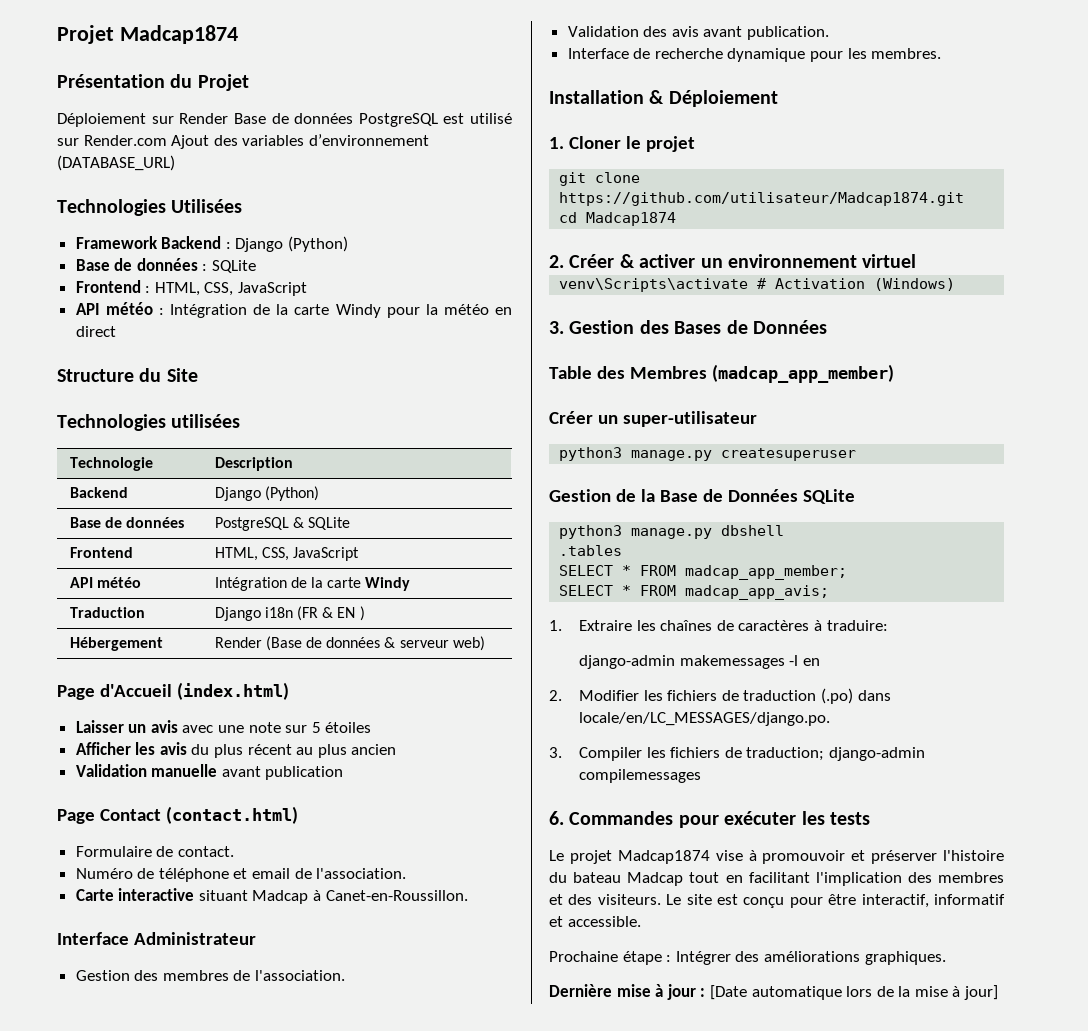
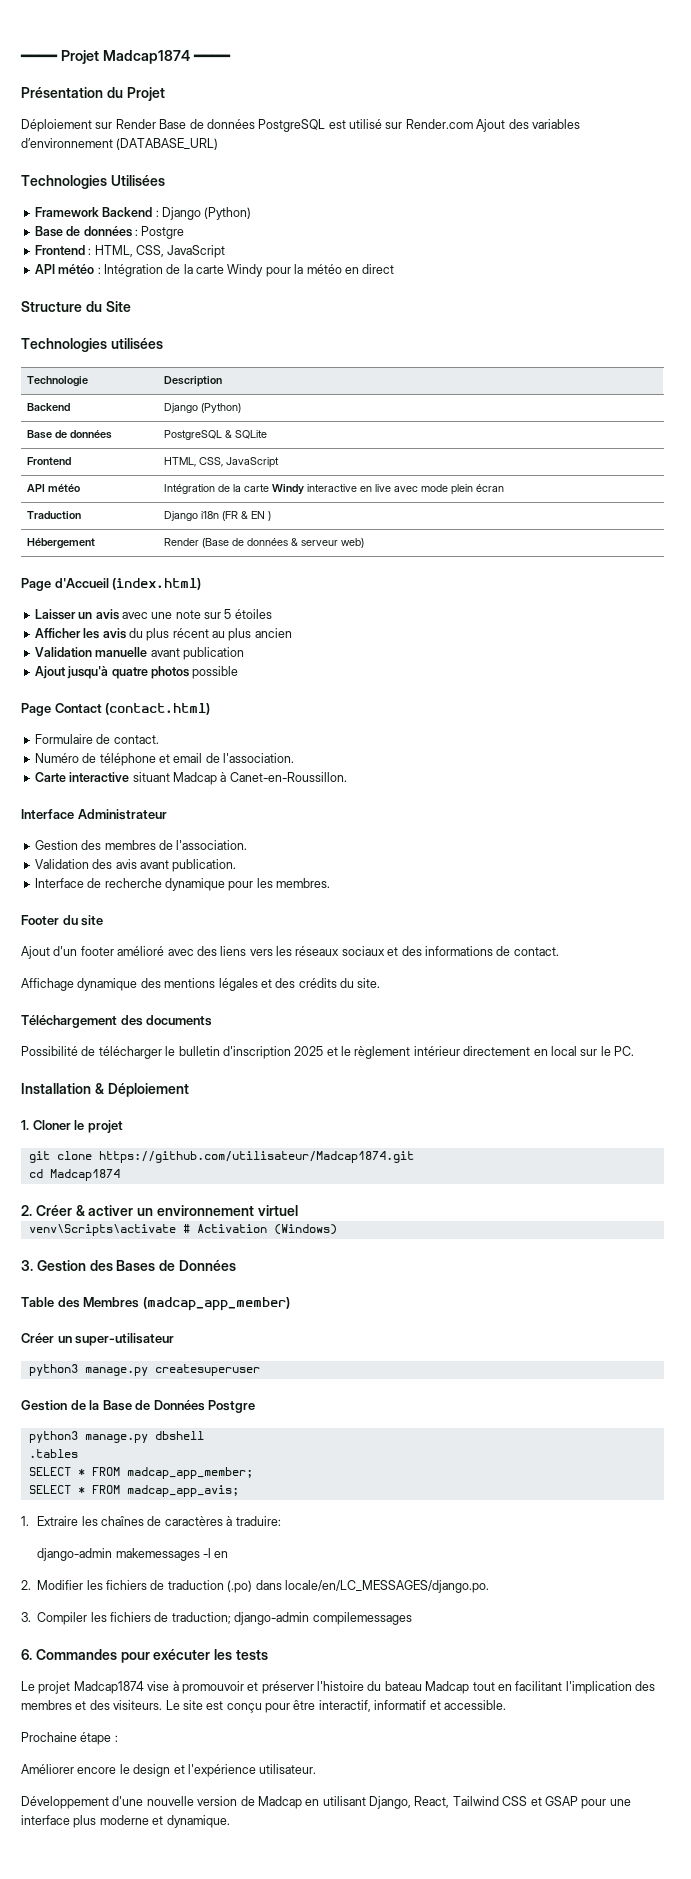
(57, 34) none -> [20,54,58,61] ━━━━
(238, 34) none -> [192,54,231,61] ━━━━
[212,260,257,273] SQLite -> [141,226,185,239] Postgre
(411, 584) none -> [306,484,504,495] interactive en live avec mode plein écran
(344, 773) none -> [34,666,239,679] // Ajout jusqu'à quatre photos possible
(942, 53) none -> [21,915,104,926] [21,946,559,959] [21,978,381,991] [21,1015,213,1028] [21,1046,634,1059] // Footer du site // Ajout d'un footer amélioré avec des liens vers les réseaux sociaux et des informations de contact. // Affichage dynamique des mentions légales et des crédits du site. // Téléchargement des documents // Possibilité de télécharger le bulletin d'inscription 2025 et le règlement intérieur directement en local sur le PC.
[802,489,855,504] SQLite -> [208,1400,256,1413] Postgre
[675,951,946,965] [549,984,999,1000] Intégrer des améliorations graphiques. // Dernière mise à jour : [Date automatique lors de la mise à jour] -> [21,1764,317,1777] [21,1796,631,1809] [21,1815,230,1828] // Améliorer encore le design et l'expérience utilisateur. // Développement d'une nouvelle version de Madcap en utilisant Django, React, Tailwind CSS et GSAP pour une interface plus moderne et dynamique.

